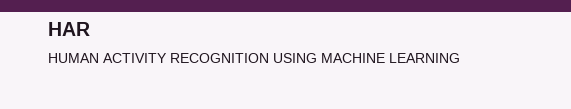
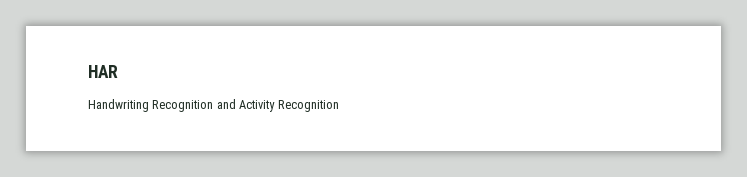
[48,53,460,63] HUMAN ACTIVITY RECOGNITION USING MACHINE LEARNING -> [88,99,339,112] Handwriting Recognition and Activity Recognition

